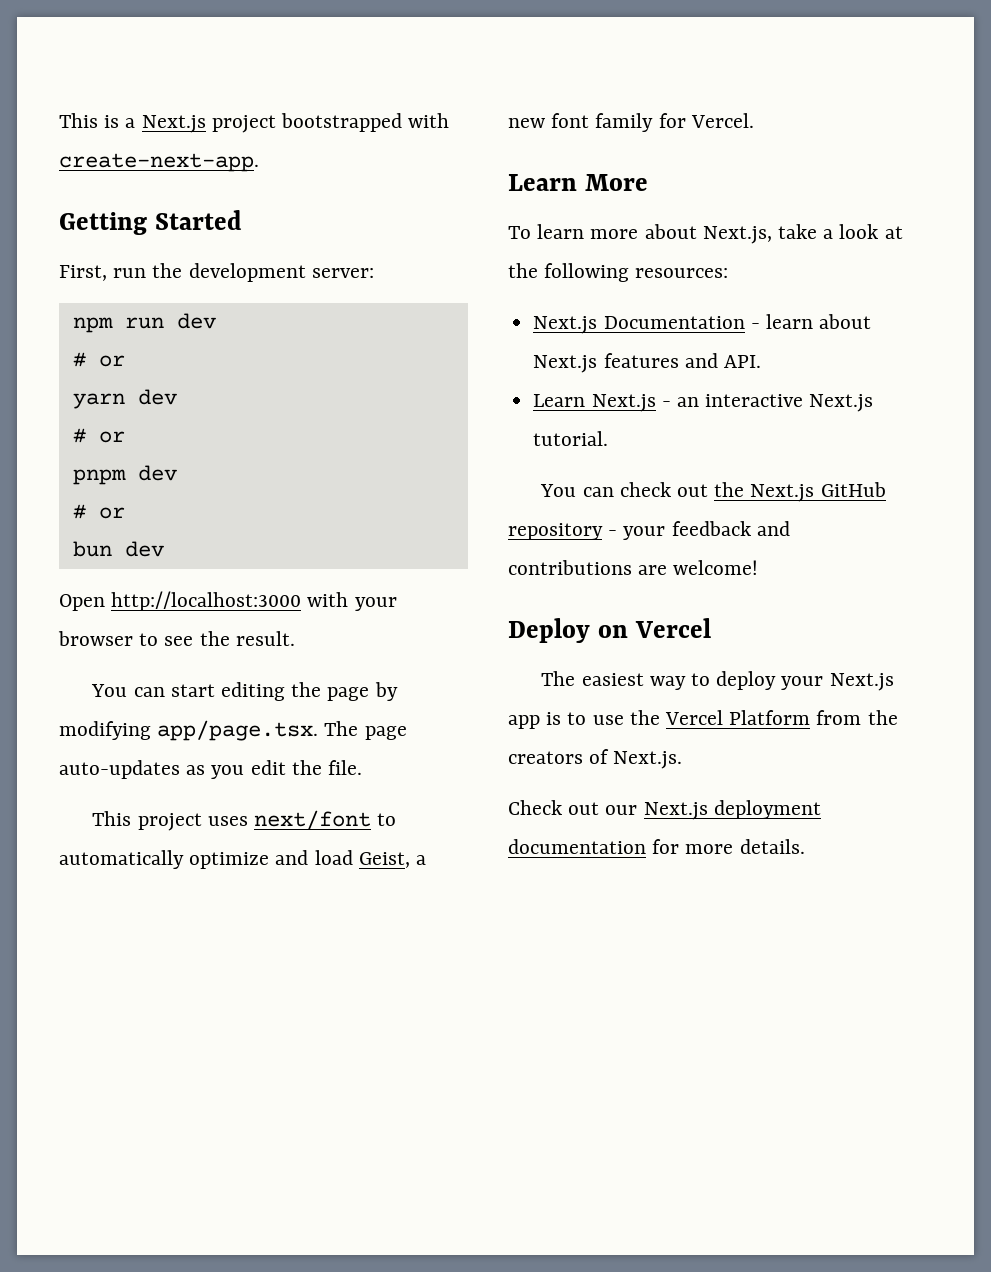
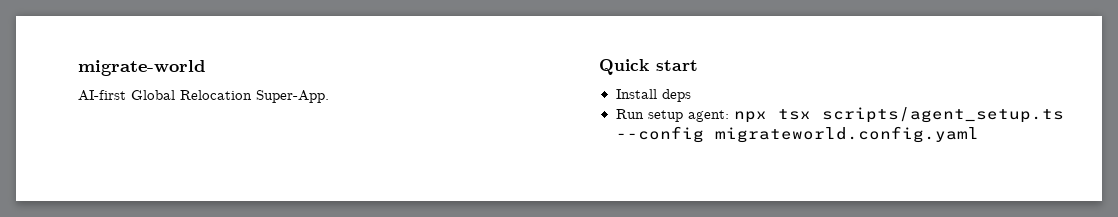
[59,113,450,133] [59,153,259,172] [59,210,242,235] [59,263,374,282] [72,313,216,333] [72,352,125,367] [72,389,177,409] [72,428,125,443] [72,465,177,485] [72,504,125,519] [72,541,164,557] [59,591,397,611] [58,631,295,646] [91,682,398,701] [59,720,407,741] [59,760,363,779] [92,810,397,831] [59,850,427,869] [508,113,754,132] [508,174,648,191] [508,224,903,244] [508,263,729,282] [533,314,872,334] [533,353,761,373] [533,394,874,412] [533,431,609,446] [540,482,886,502] [508,521,790,540] [508,560,759,575] [508,618,711,643] [541,671,894,691] [508,710,898,729] [508,749,683,769] [508,800,821,820] [508,839,805,854] This is a Next.js project bootstrapped with create-next-app. // Getting Started // First, run the development server: // npm run dev // # or // yarn dev // # or // pnpm dev // # or // bun dev // Open http://localhost:3000 with your browser to see the result. // You can start editing the page by modifying app/page.tsx. The page auto-updates as you edit the file. // This project uses next/font to automatically optimize and load Geist, a new font family for Vercel. // Learn More // To learn more about Next.js, take a look at the following resources: // Next.js Documentation - learn about Next.js features and API. // Learn Next.js - an interactive Next.js tutorial. // You can check out the Next.js GitHub repository - your feedback and contributions are welcome! // Deploy on Vercel // The easiest way to deploy your Next.js app is to use the Vercel Platform from the creators of Next.js. // Check out our Next.js deployment documentation for more details. -> [78,60,205,76] [78,90,329,103] [599,59,698,75] [615,89,691,102] [615,107,1064,123] [615,126,979,143] migrate-world // AI-first Global Relocation Super-App. // Quick start // Install deps // Run setup agent: npx tsx scripts/agent_setup.ts --config migrateworld.config.yaml

